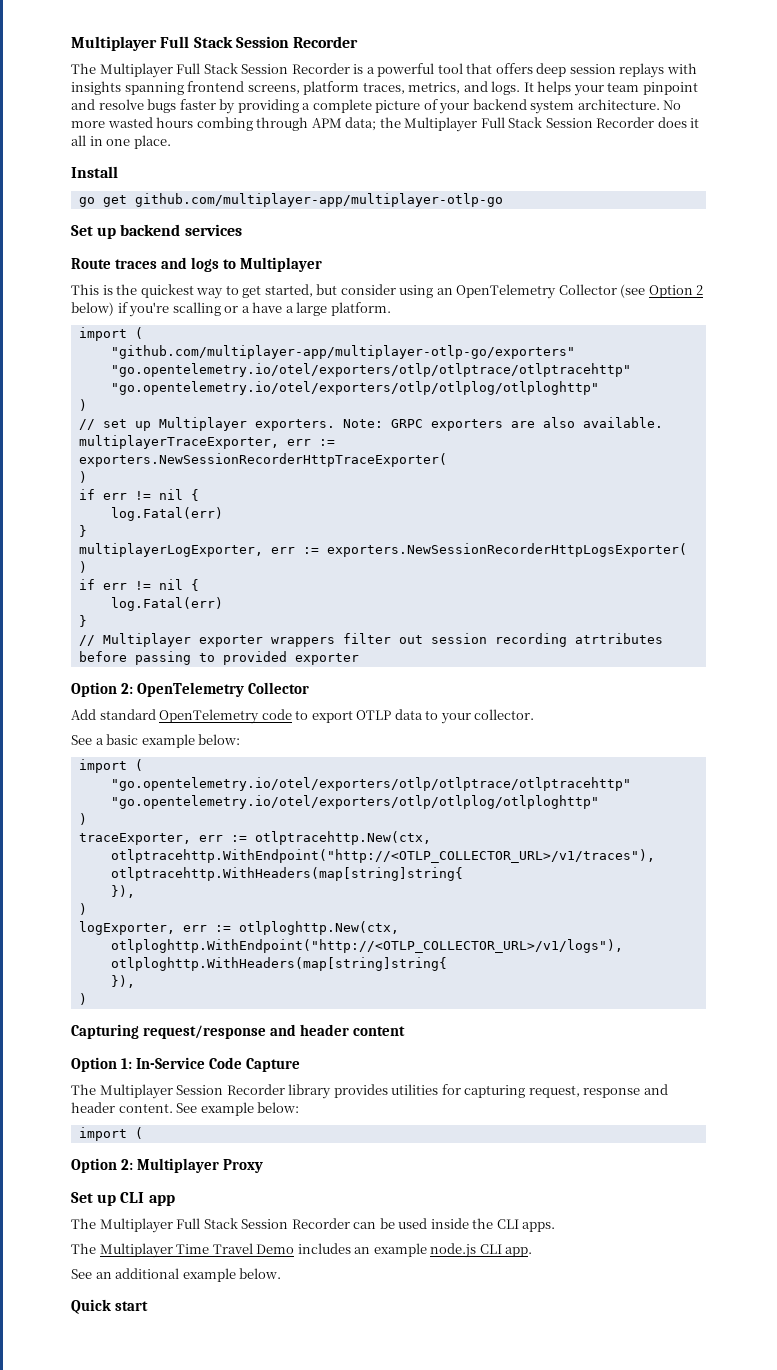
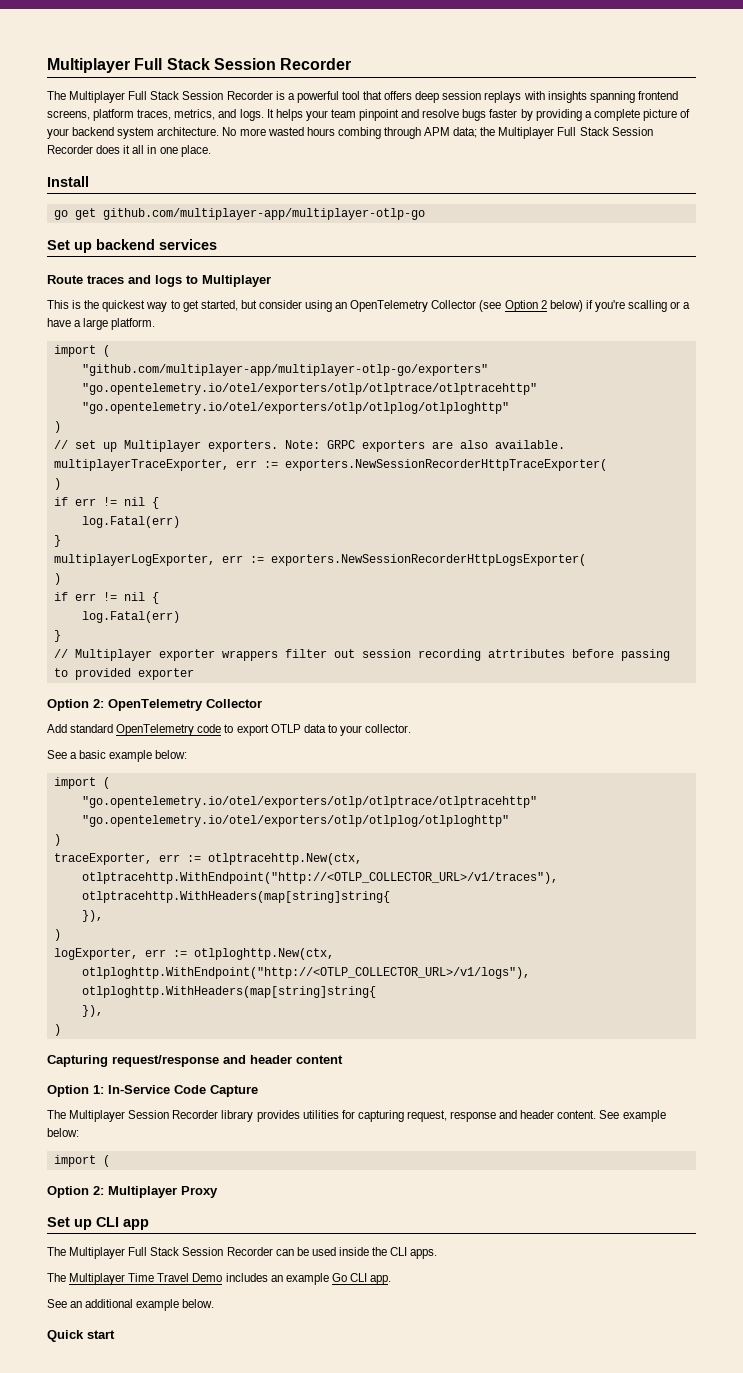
[430,1243,477,1258] node.js -> [331,1273,347,1282] Go

